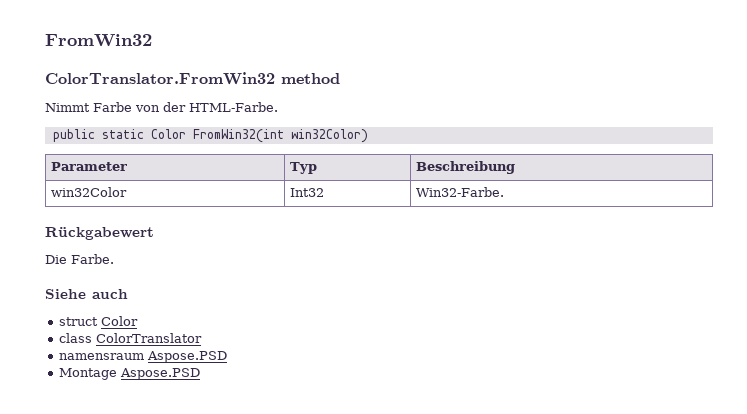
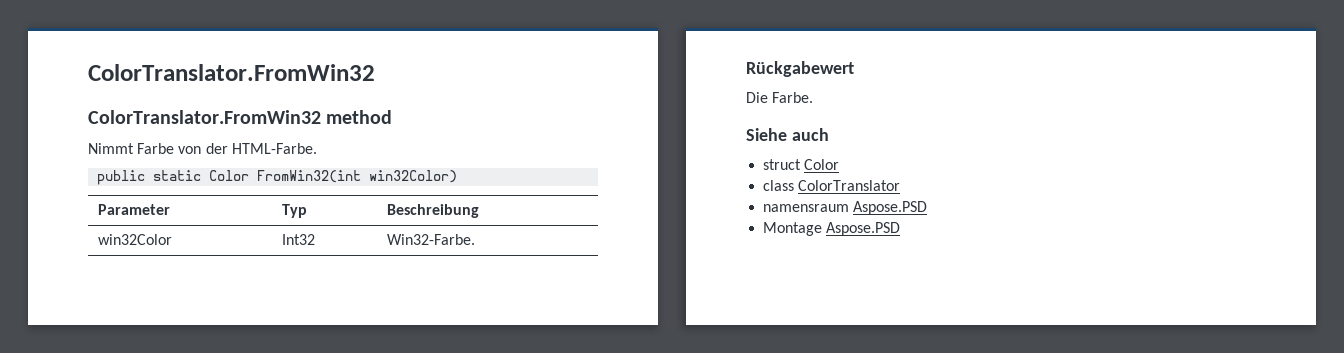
[45,34,152,47] FromWin32 -> [88,64,375,81] ColorTranslator.FromWin32

